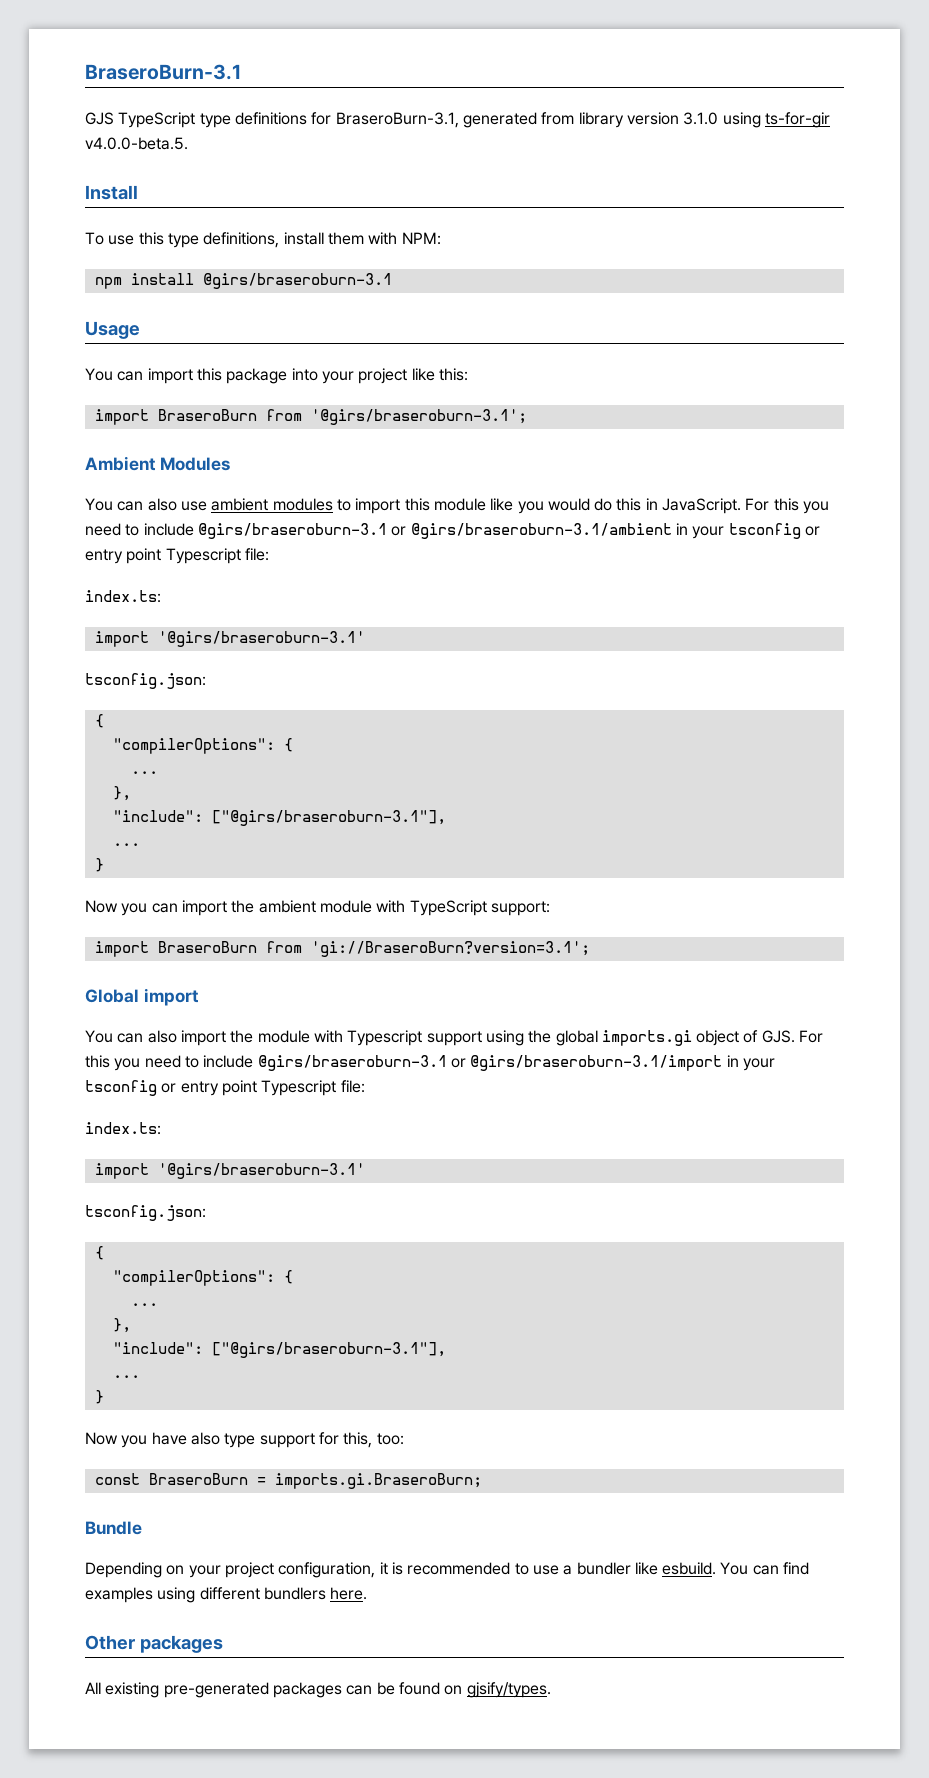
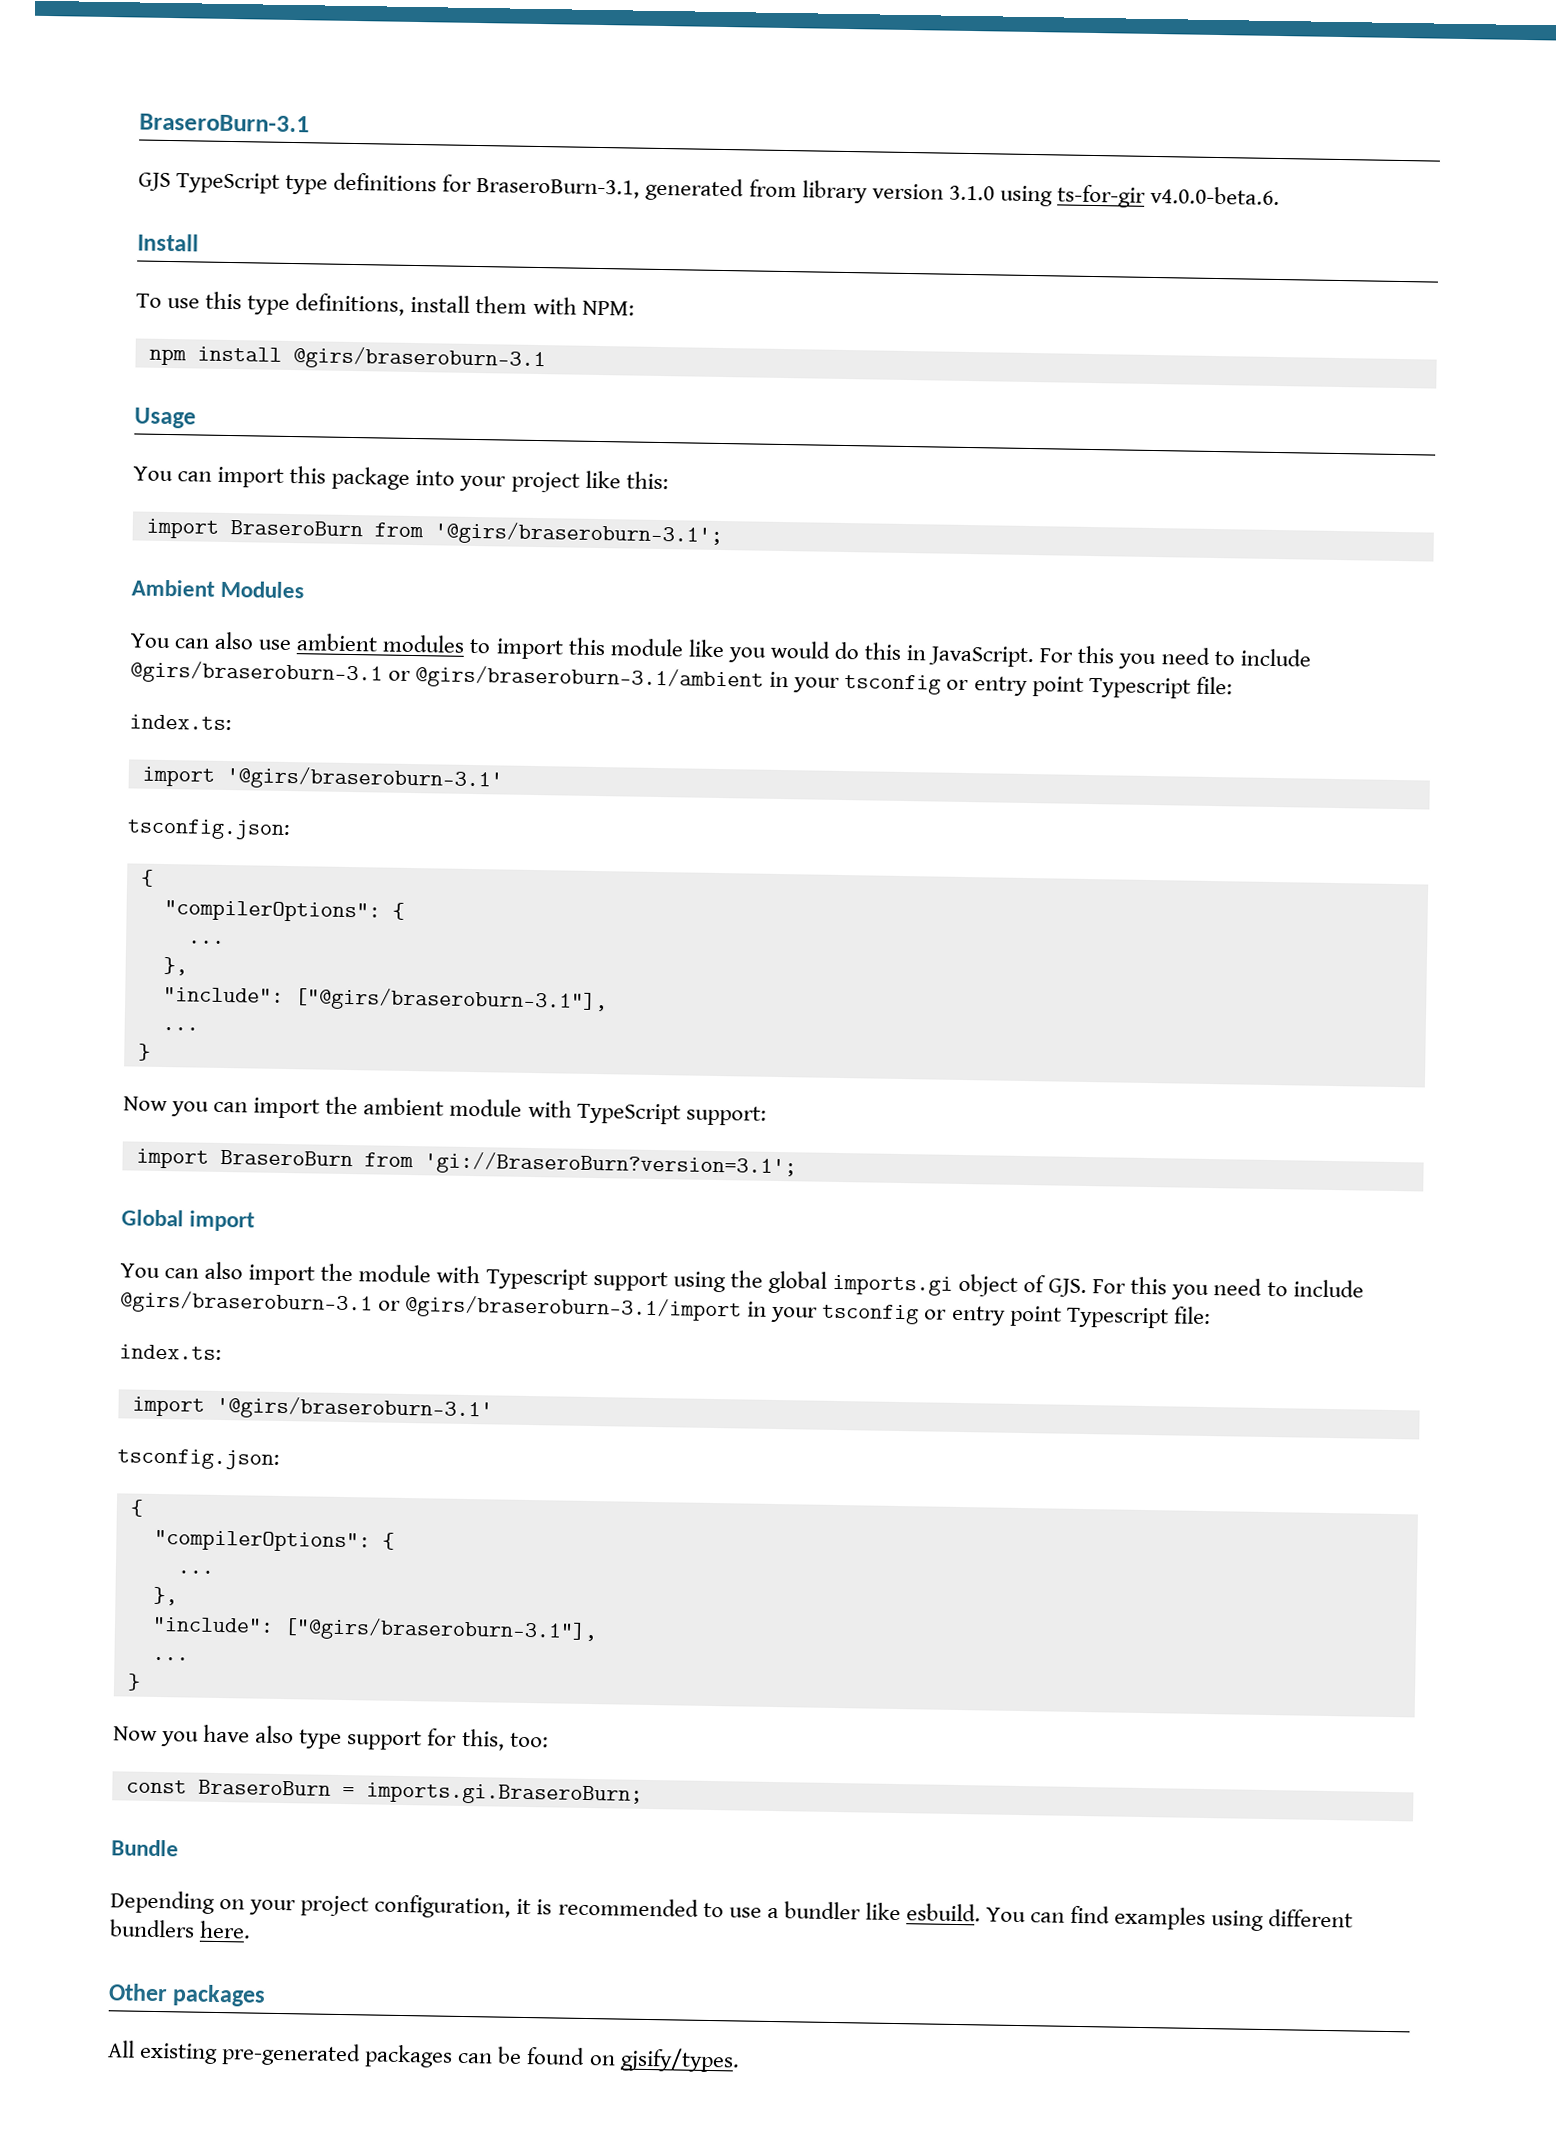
[85,137,188,150] v4.0.0-beta.5. -> [1149,185,1280,206] v4.0.0-beta.6.

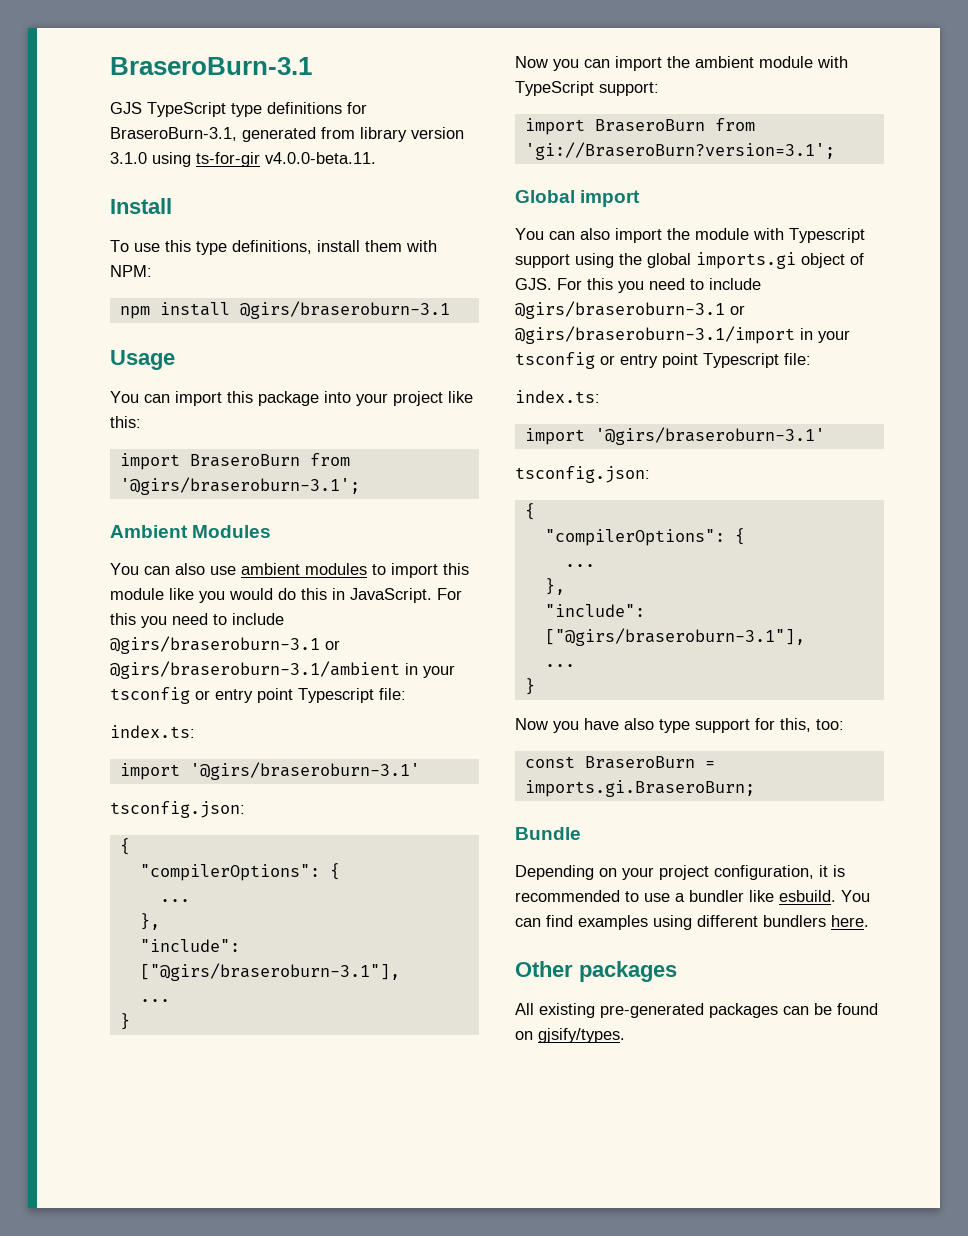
[1149,185,1280,206] v4.0.0-beta.6. -> [265,152,376,164] v4.0.0-beta.11.

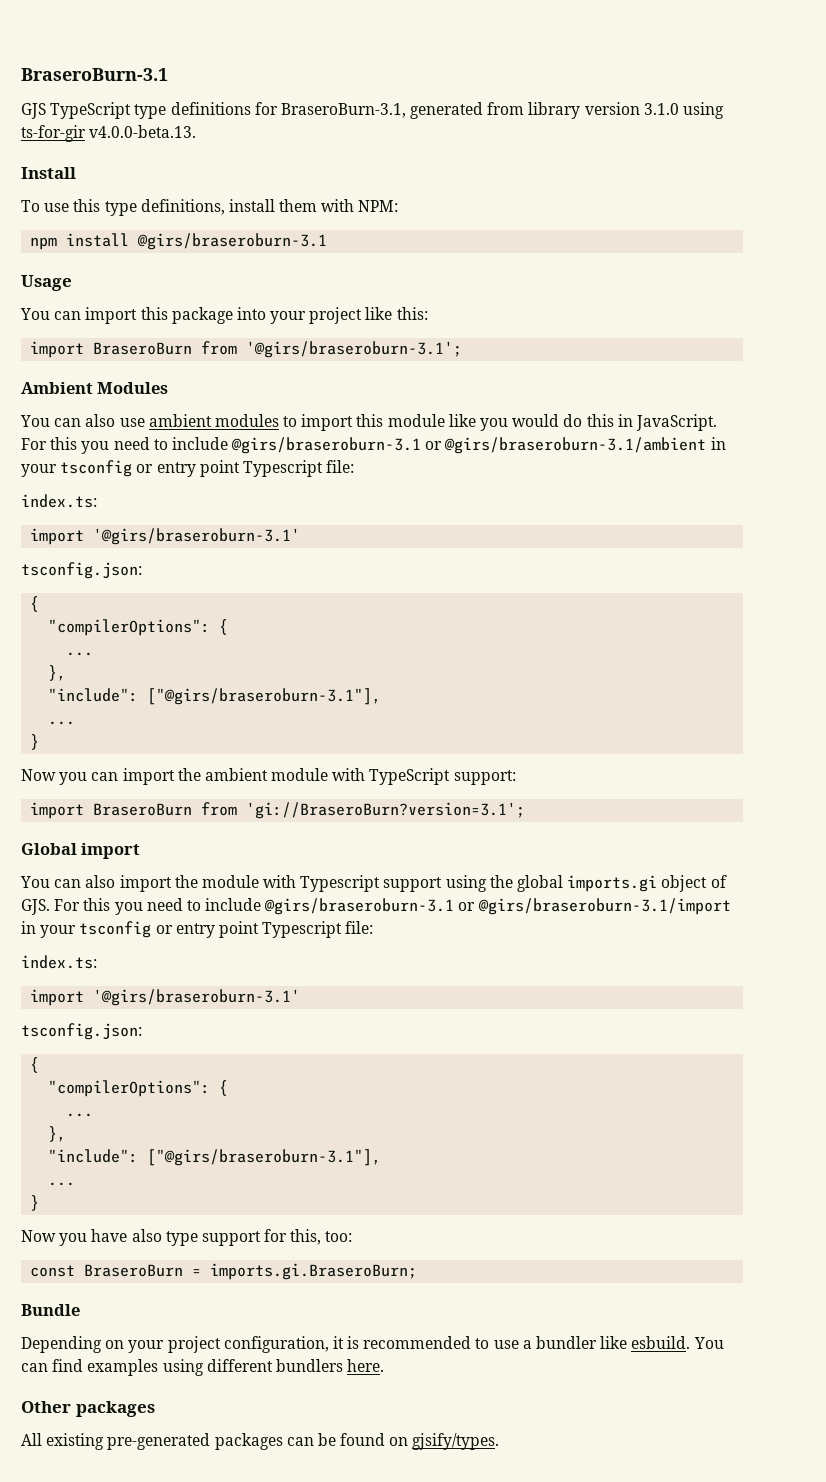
[265,152,376,164] v4.0.0-beta.11. -> [89,125,197,138] v4.0.0-beta.13.

